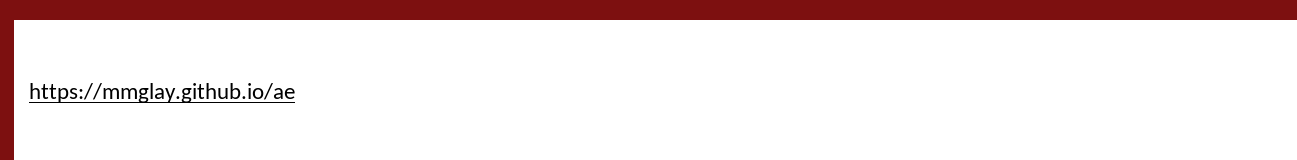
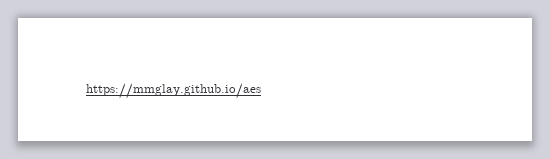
[29,83,295,103] https://mmglay.github.io/ae -> [86,83,261,99] https://mmglay.github.io/aes

